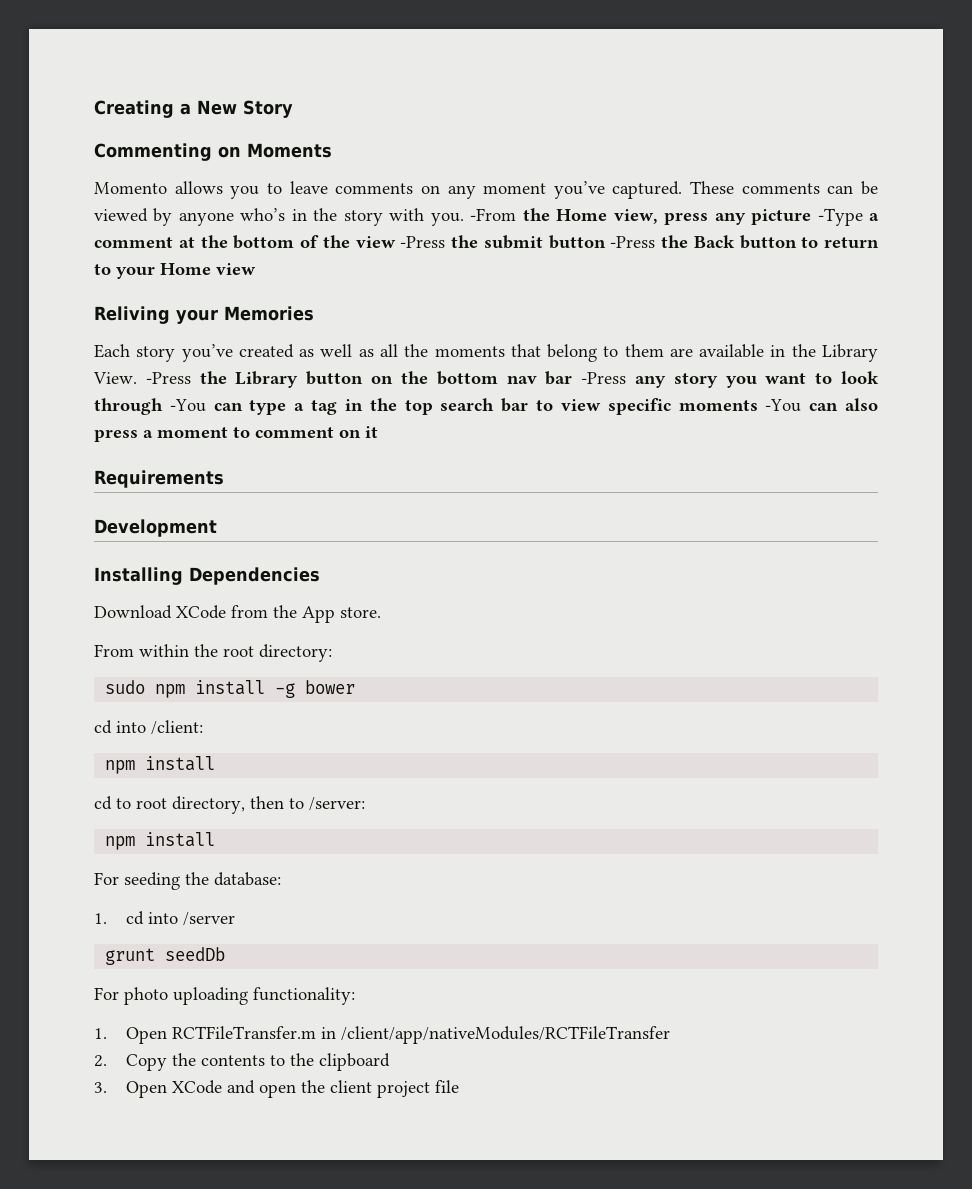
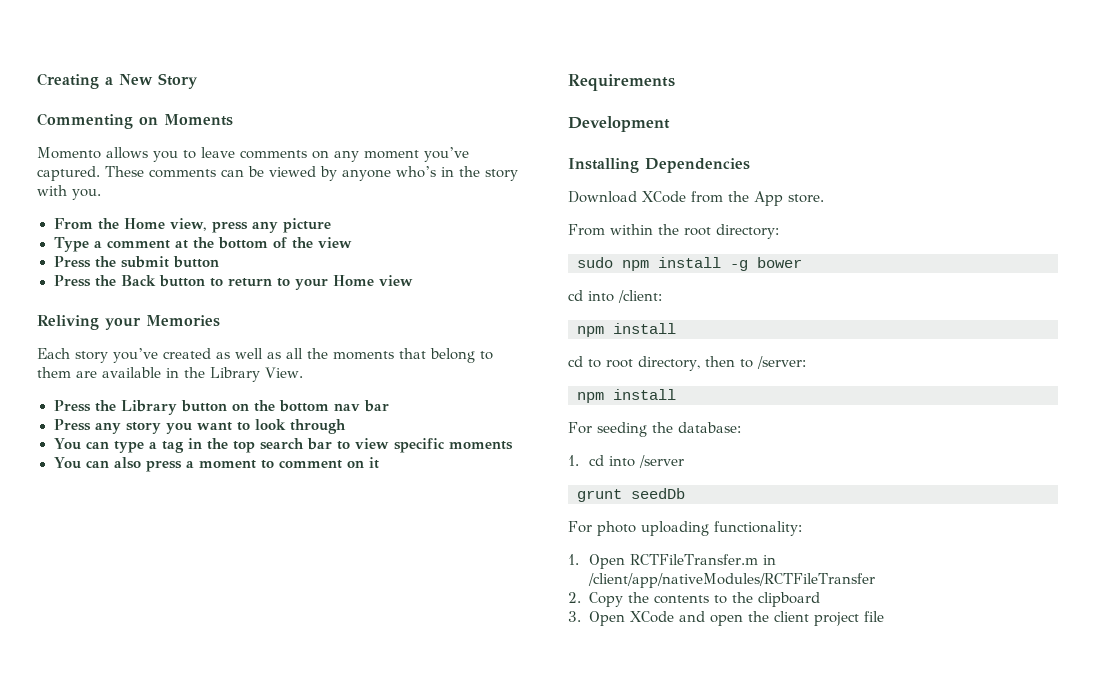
[470,208,517,221] -From -> [53,218,93,229] // From
[817,208,863,226] -Type -> [53,237,90,252] // Type
[400,236,446,248] -Press -> [53,256,91,268] // Press
[610,236,656,248] -Press -> [53,275,91,287] // Press
[145,372,191,384] -Press -> [53,400,91,412] // Press
[581,372,627,384] -Press -> [53,419,91,431] // Press
[169,399,206,412] -You -> [53,438,82,450] // You
[765,399,802,412] -You -> [53,457,82,469] // You

